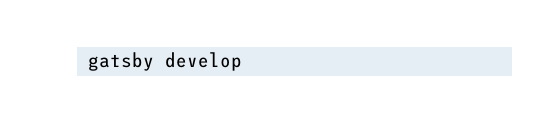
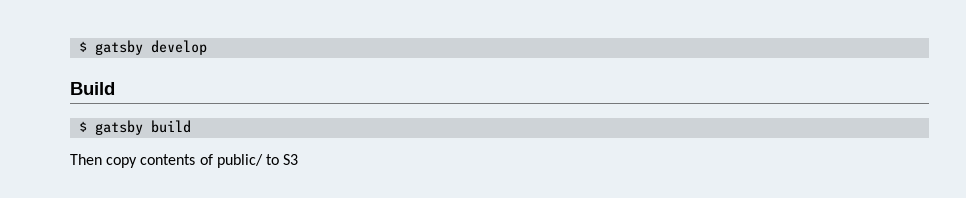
(88, 61) none -> [79,41,88,52] $
(243, 61) none -> [70,82,115,95] [79,120,192,135] [70,154,299,168] // Build // $ gatsby build // Then copy contents of public/ to S3

